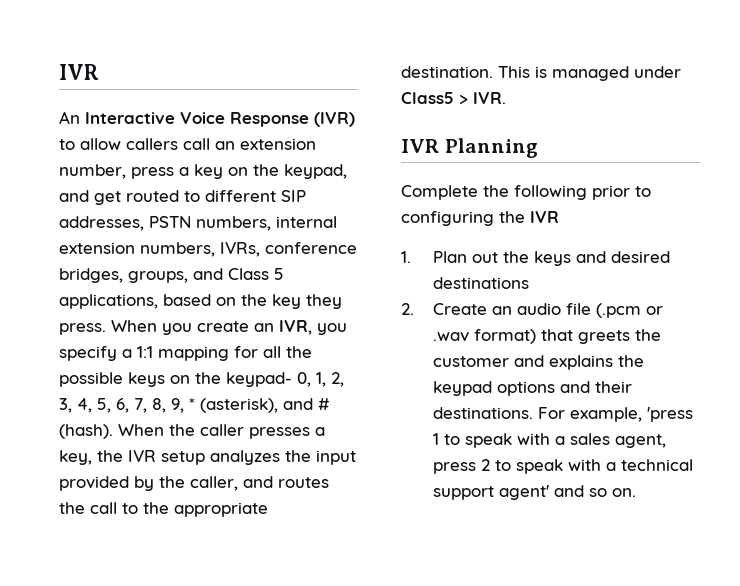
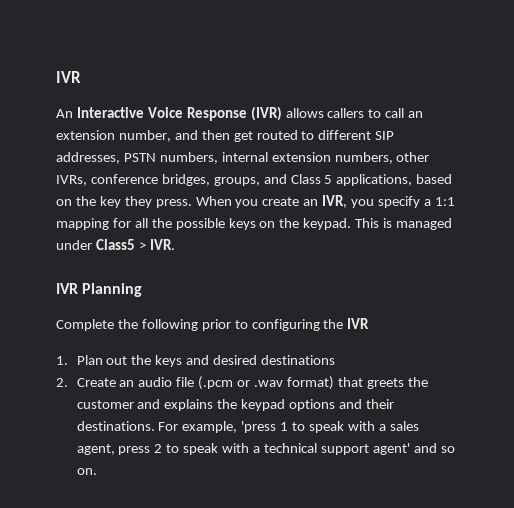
[59,138,178,150] to allow callers -> [285,108,382,118] allows callers to
[131,164,347,179] [59,190,89,202] press a key on the keypad, and -> [174,130,230,140] and then
(215, 249) none -> [396,152,430,162] other
[226,372,344,387] [59,398,330,413] [59,424,325,439] [59,450,356,465] [59,476,329,491] [59,502,268,517] [401,66,493,78] keypad- 0, 1, 2, 3, 4, 5, 6, 7, 8, 9, * (asterisk), and # (hash). When the caller presses a key, the IVR setup analyzes the input provided by the caller, and routes the call to the appropriate destination. -> [303,218,352,230] keypad.

